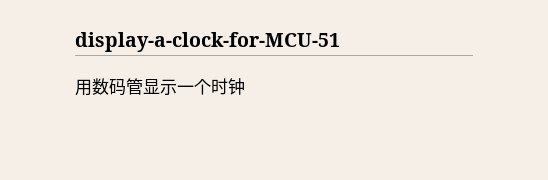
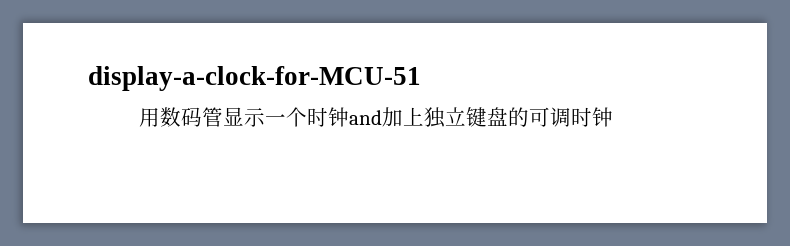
(245, 86) none -> [349,107,614,128] and加上独立键盘的可调时钟

